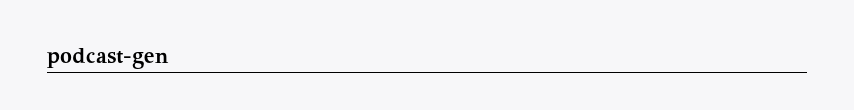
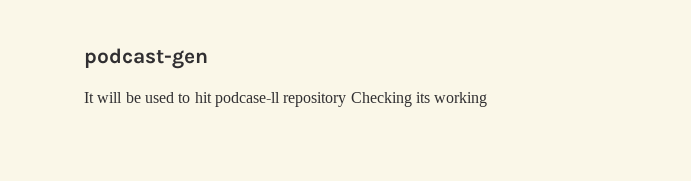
(169, 58) none -> [84,92,488,107] // It will be used to hit podcase-ll repository Checking its working

